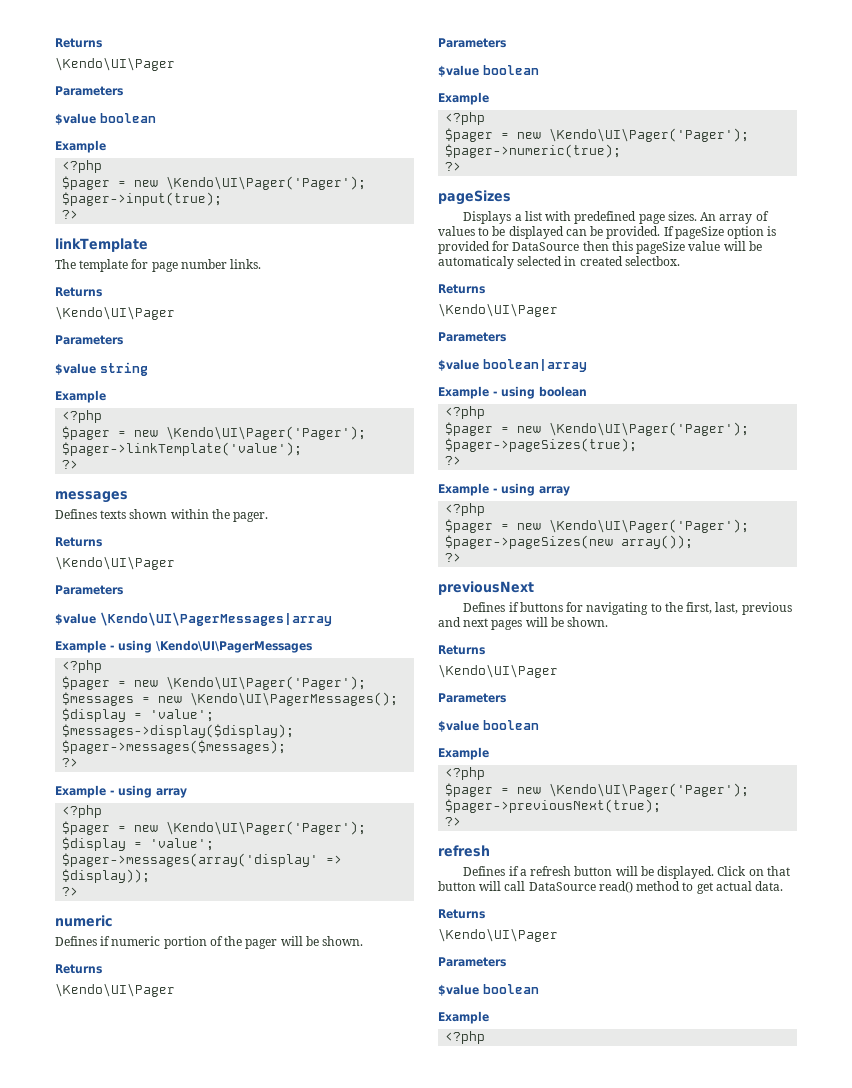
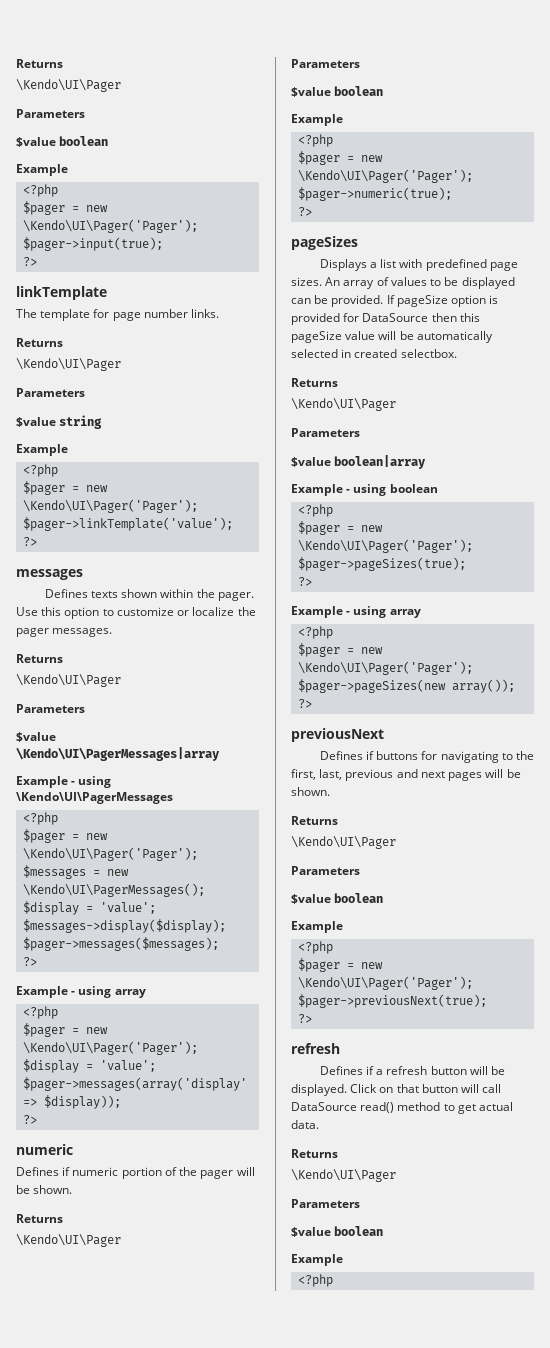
(269, 517) none -> [16,607,256,619] [16,628,113,637] Use this option to customize or localize the pager messages.
[438,256,514,269] automaticaly -> [416,331,493,343] automatically

